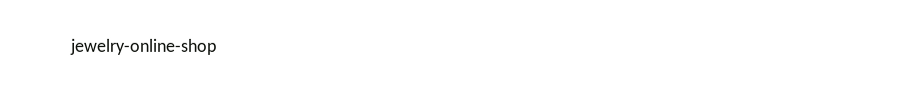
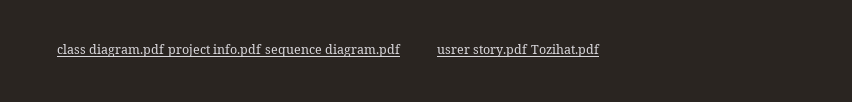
[69,38,217,55] jewelry-online-shop -> [57,44,600,57] class diagram.pdf project info.pdf sequence diagram.pdf usrer story.pdf Tozihat.pdf

